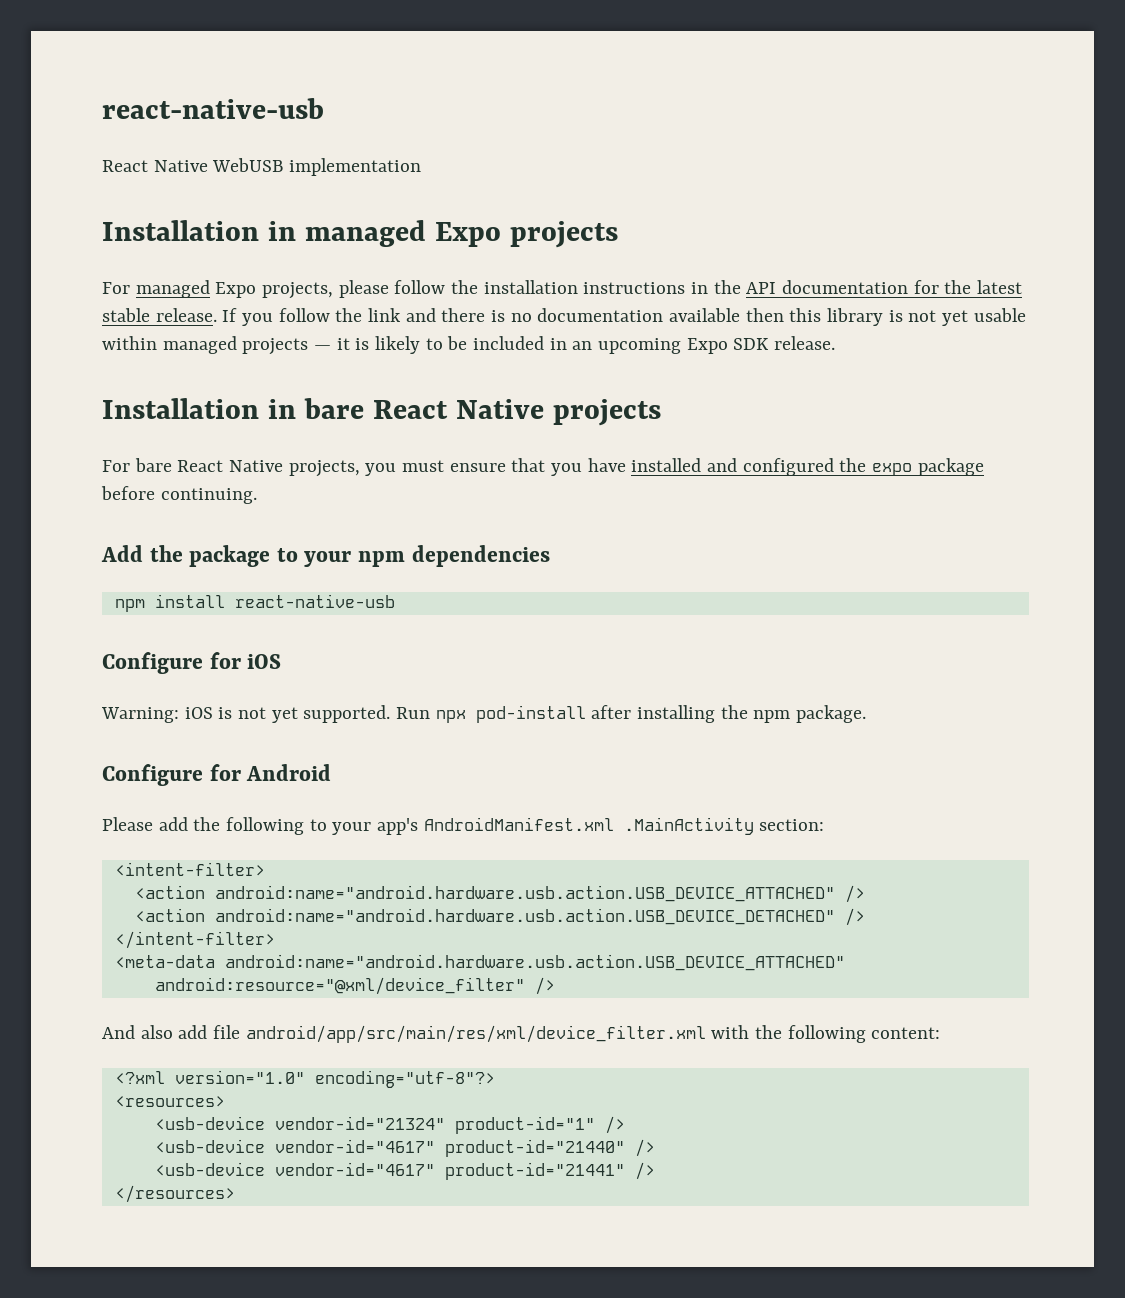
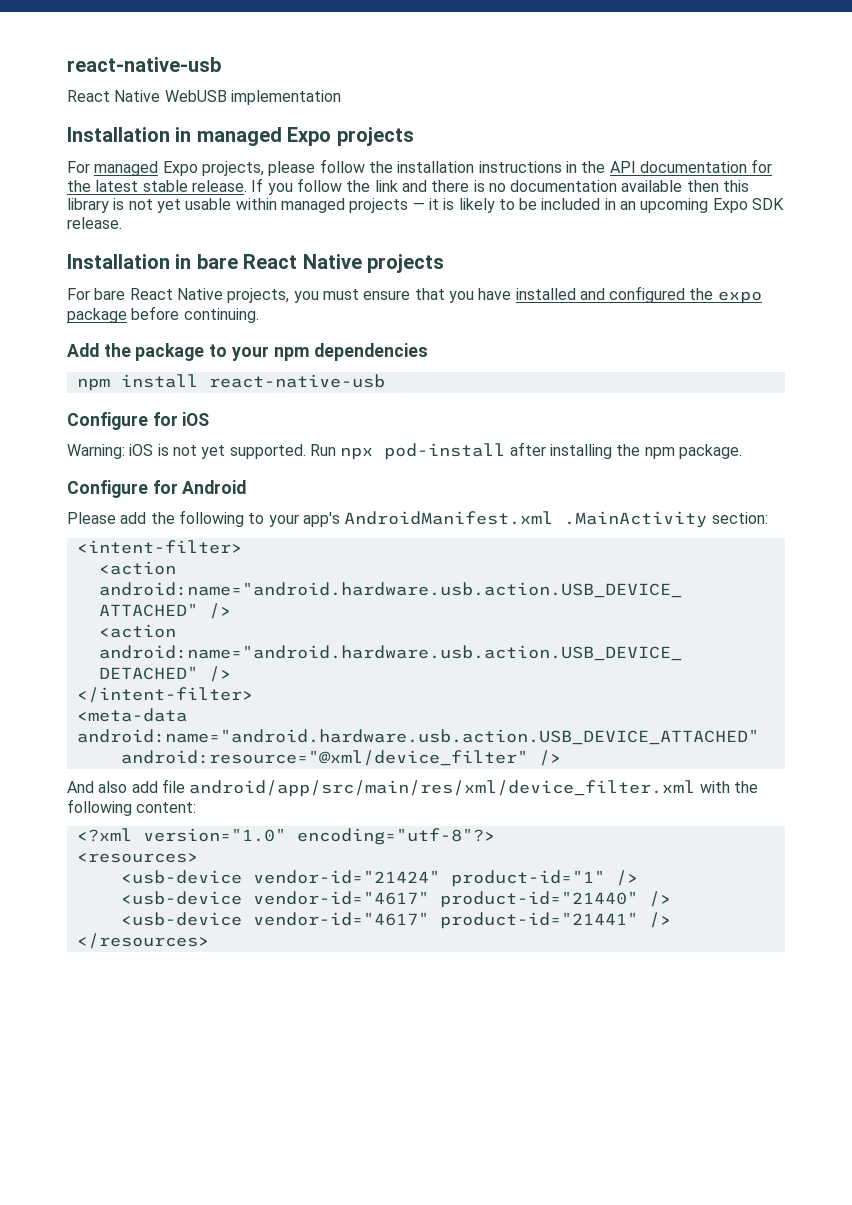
[274,1116,445,1130] vendor-id="21324" -> [252,870,440,884] vendor-id="21424"

